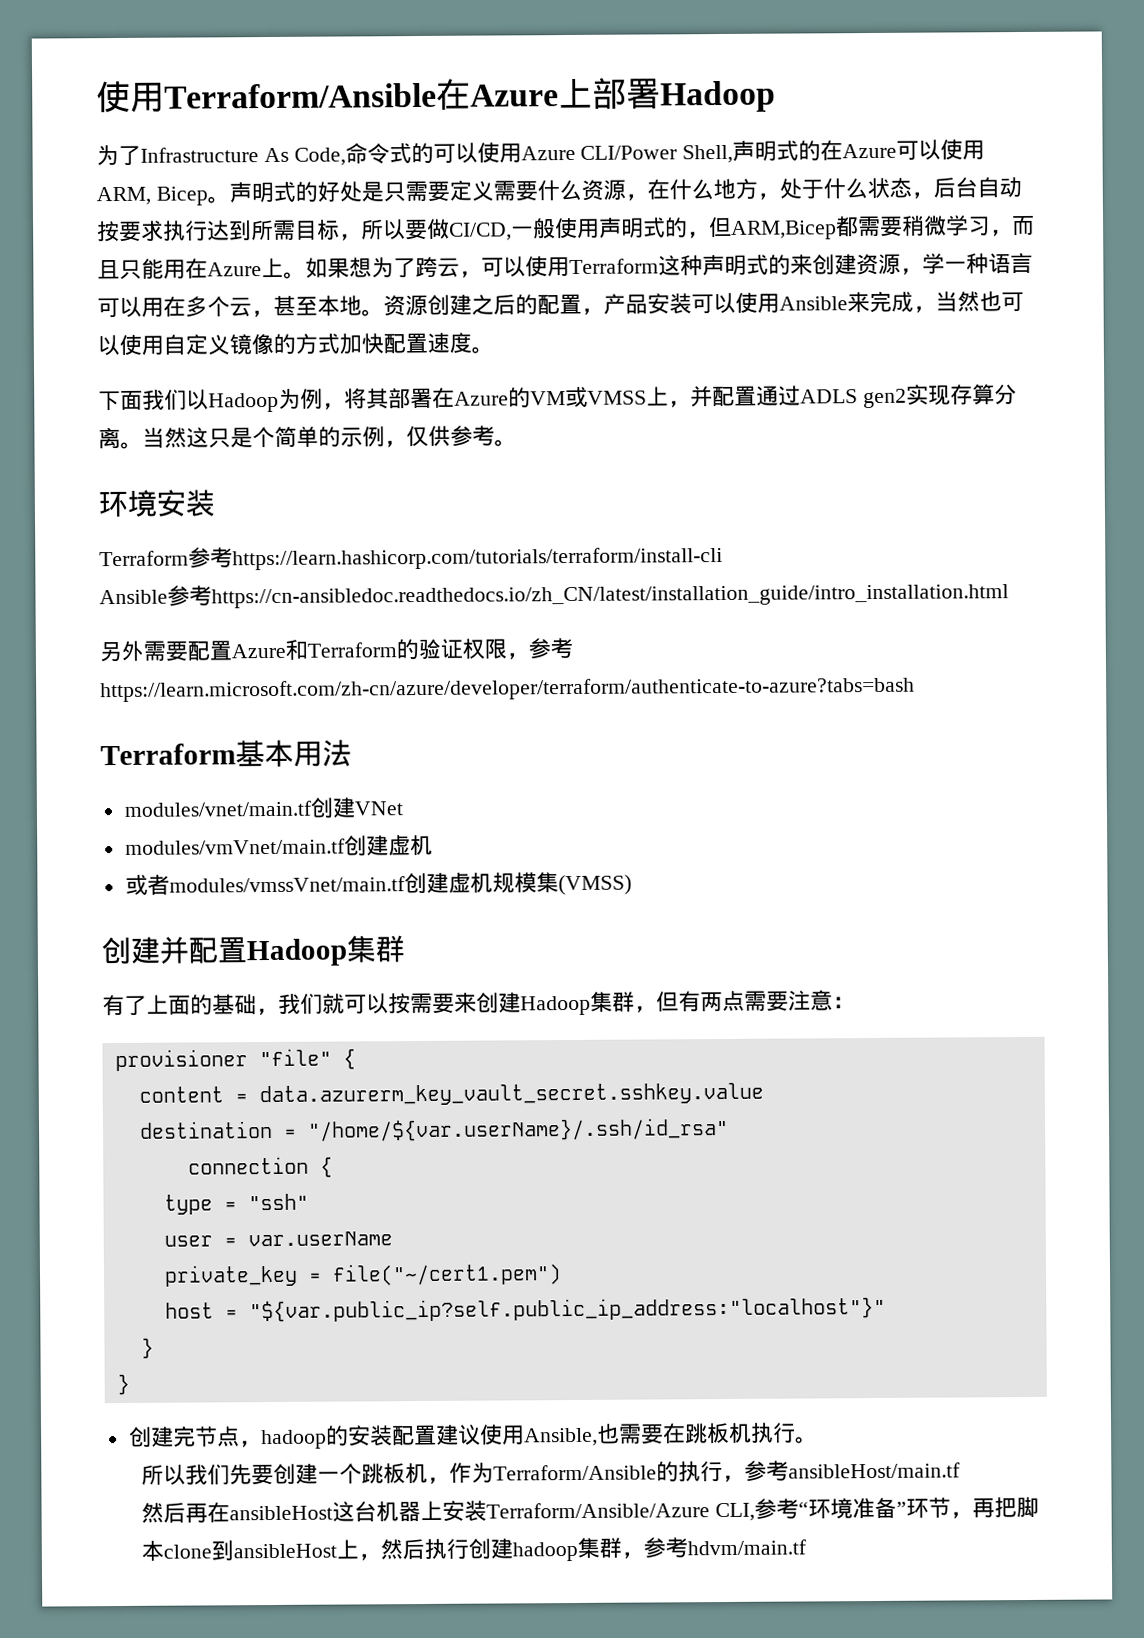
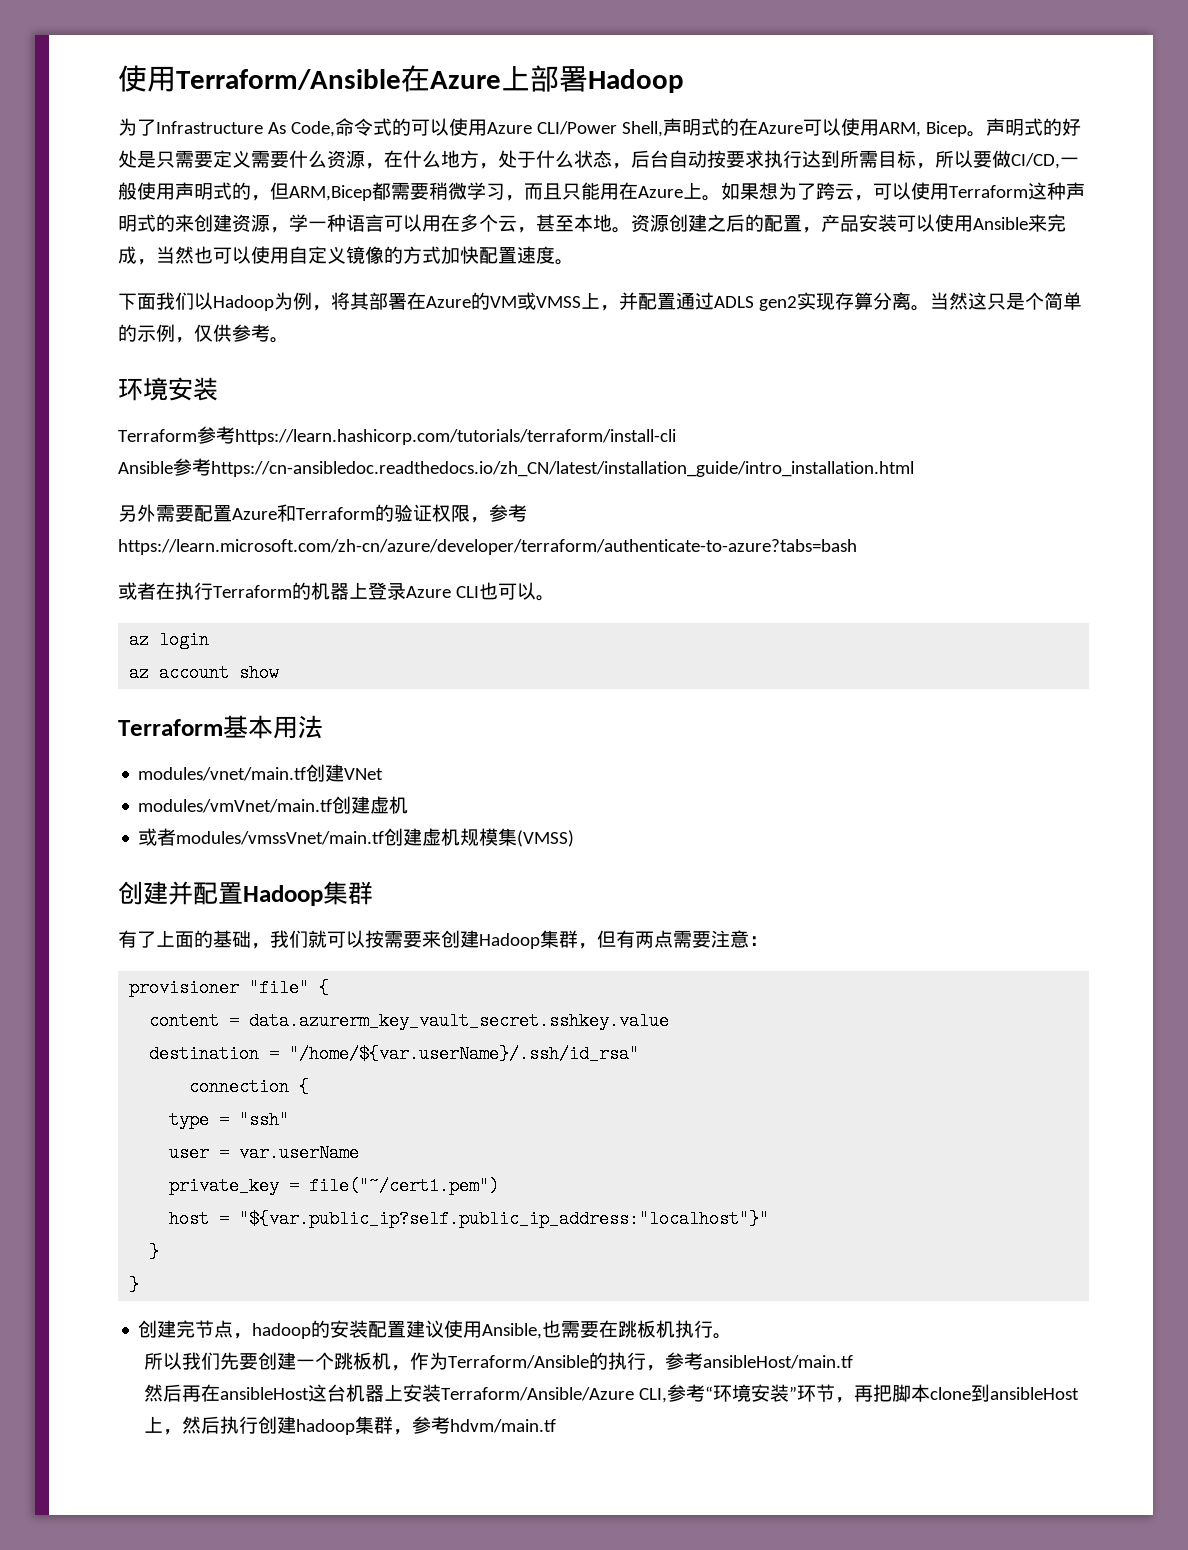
(915, 689) none -> [118,582,555,601] [129,631,210,649] [129,664,280,682] // 或者在执行Terraform的机器上登录Azure CLI也可以。 // az login // az account show
[851,1497,897,1520] 准备 -> [751,1384,790,1402] 安装

